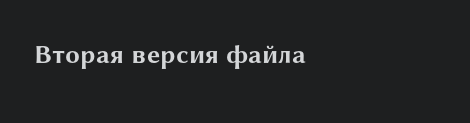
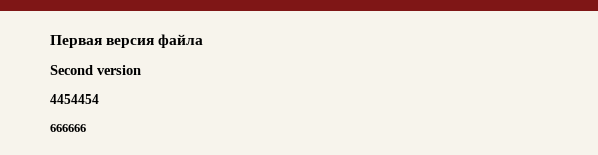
[34,46,124,69] Вторая -> [50,35,102,48] Первая
(307, 57) none -> [50,65,141,75] [50,94,99,104] [50,124,86,132] // Second version // 4454454 // 666666

